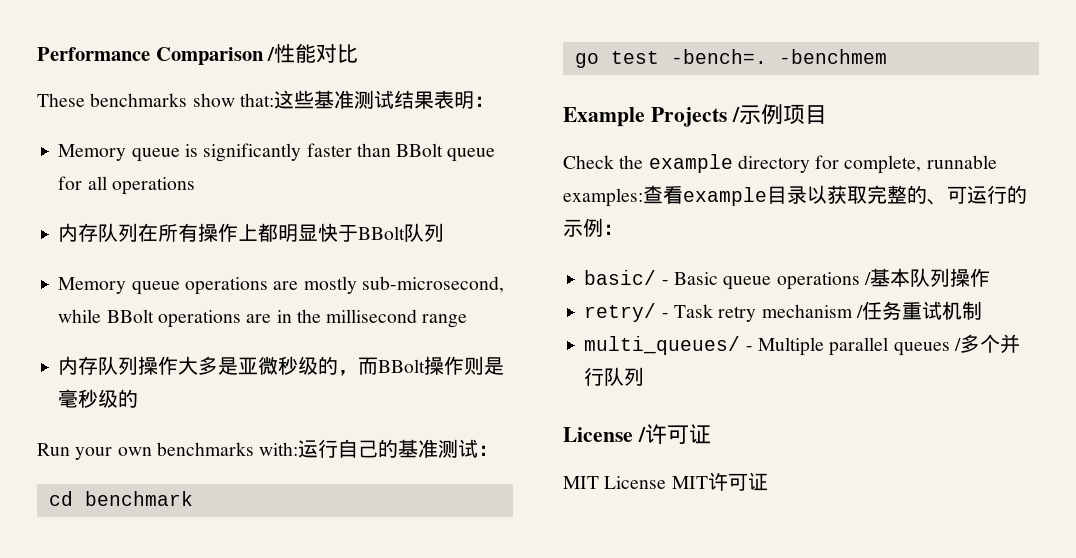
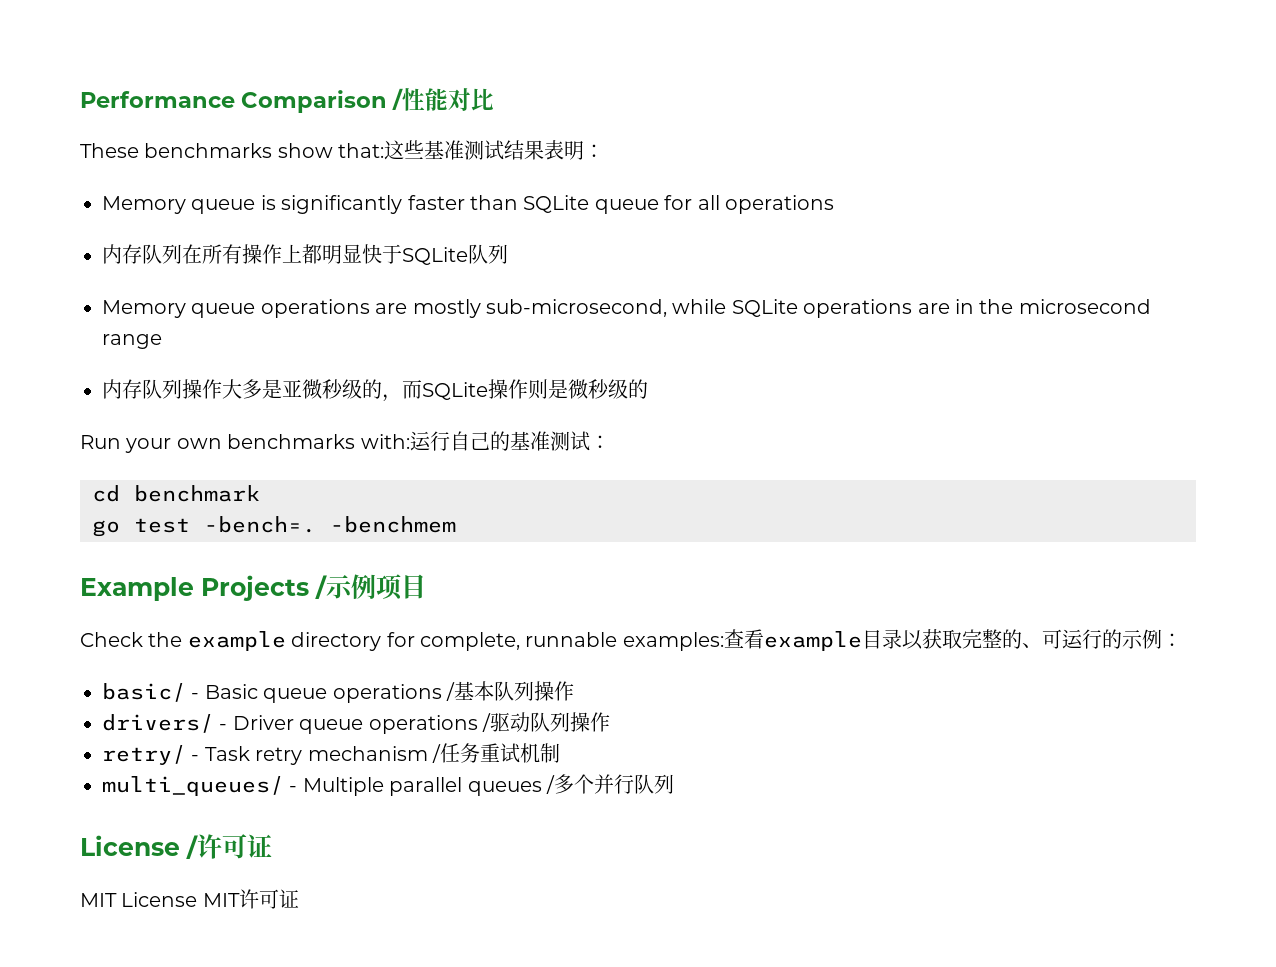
[396,143,444,157] BBolt -> [523,195,590,213] SQLite
[358,226,406,240] BBolt -> [402,247,468,265] SQLite
[106,309,154,323] BBolt -> [731,299,798,317] SQLite
[326,309,418,323] millisecond -> [1018,299,1151,314] microsecond
[378,359,426,373] BBolt -> [422,382,488,400] SQLite
[58,389,79,408] 毫 -> [568,379,588,399] 微
(990, 277) none -> [102,712,610,734] // drivers/ - Driver queue operations /驱动队列操作

